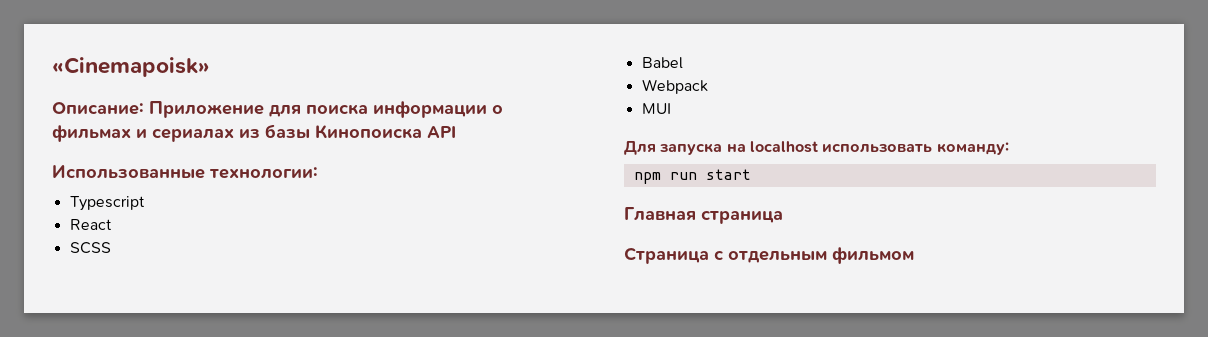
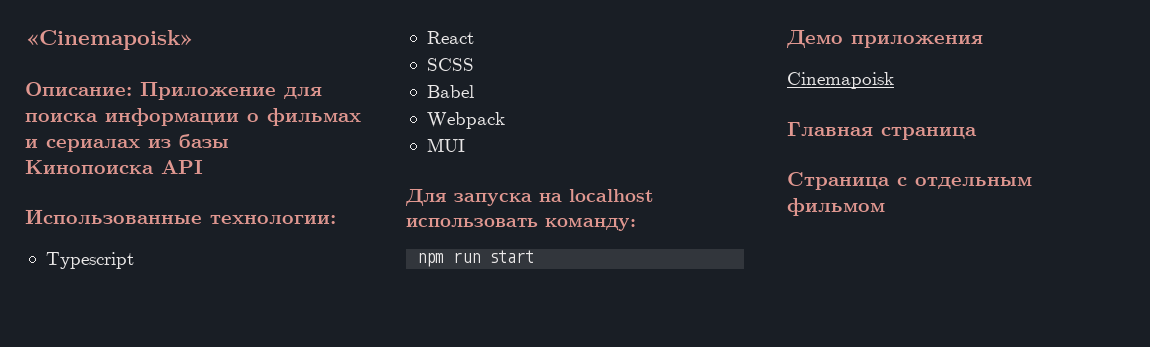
(751, 174) none -> [786,30,983,48] [787,72,894,89] // Демо приложения // Cinemapoisk

